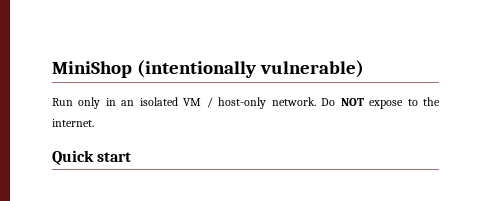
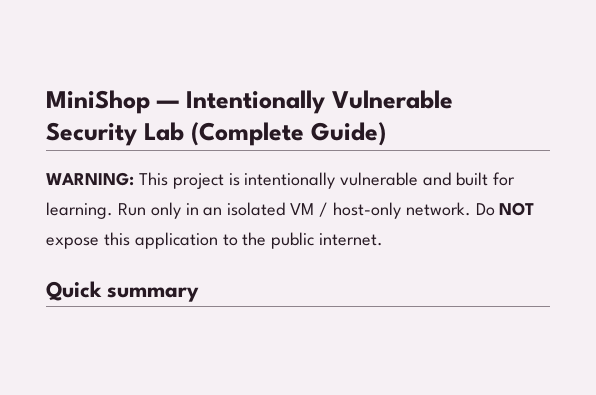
[136,60,364,78] (intentionally vulnerable) // -> [156,90,453,114] [46,122,386,146] [46,172,515,189] [46,202,113,219] — Intentionally Vulnerable Security Lab (Complete Guide) // WARNING: This project is intentionally vulnerable and built for learning.
(404, 104) none -> [103,232,218,249] this application
(440, 101) none -> [271,232,315,249] public
[97,152,132,162] start -> [107,287,200,302] summary

